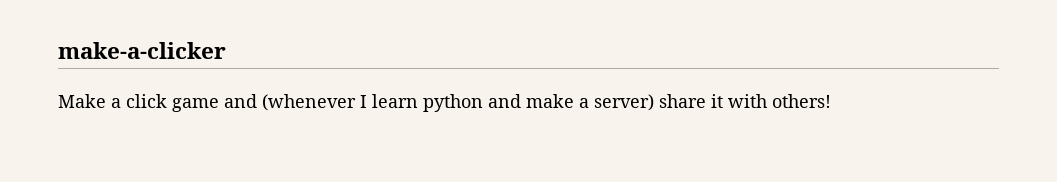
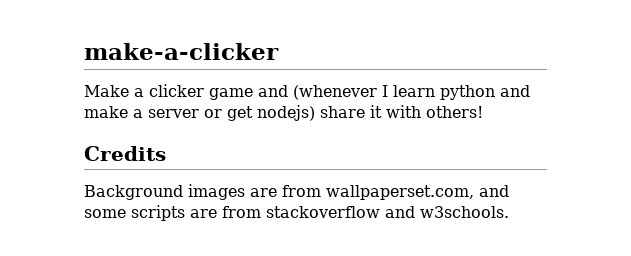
[126,94,167,108] click -> [149,84,204,97] clicker
[594,94,654,111] server) -> [148,105,315,121] server or get nodejs)
(831, 101) none -> [84,146,166,161] [84,184,509,200] [84,205,509,221] // Credits // Background images are from wallpaperset.com, and some scripts are from stackoverflow and w3schools.

